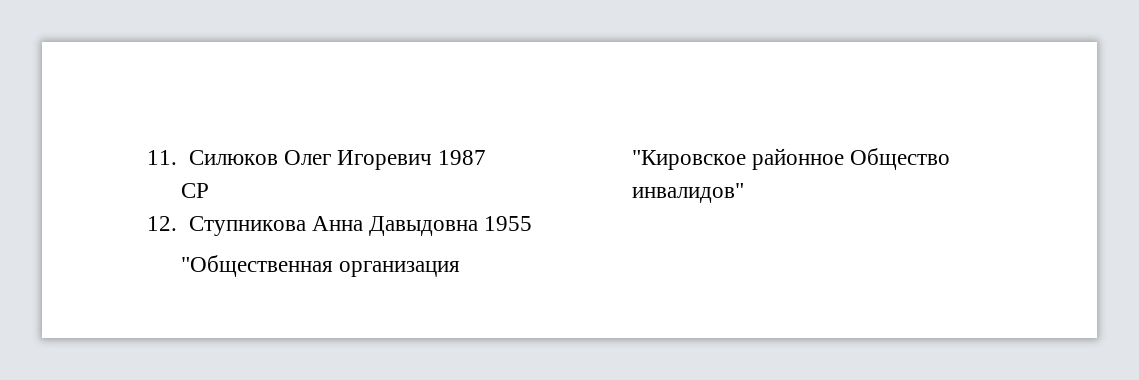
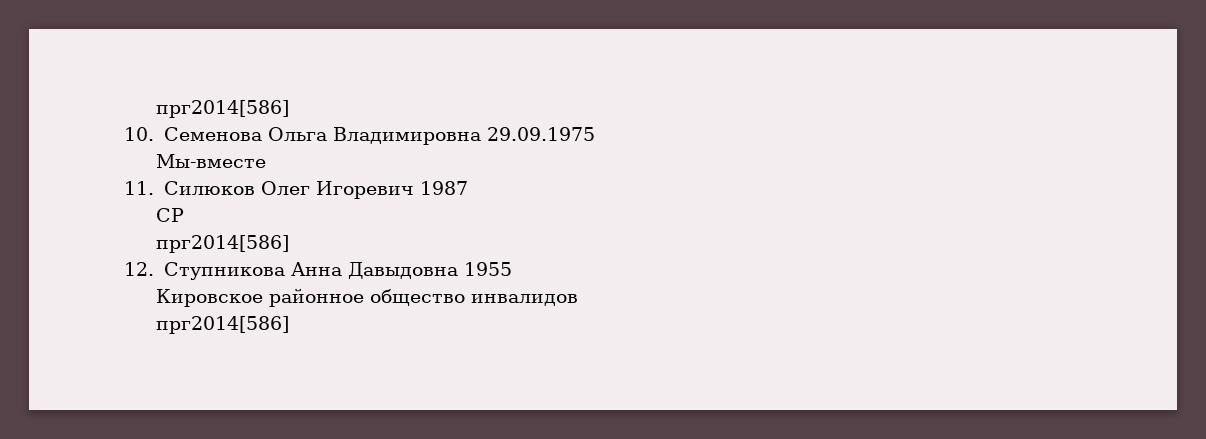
(147, 157) none -> [155,100,289,118] [124,127,595,145] [155,154,266,168] прг2014[586] // 10. Семенова Ольга Владимировна 29.09.1975 // Мы-вместе //
(209, 190) none -> [155,235,289,253] // прг2014[586]
[180,255,460,277] [631,148,950,170] [631,183,744,203] "Общественная организация "Кировское районное Общество инвалидов" -> [155,288,578,307] [155,316,289,334] Кировское районное общество инвалидов // прг2014[586]

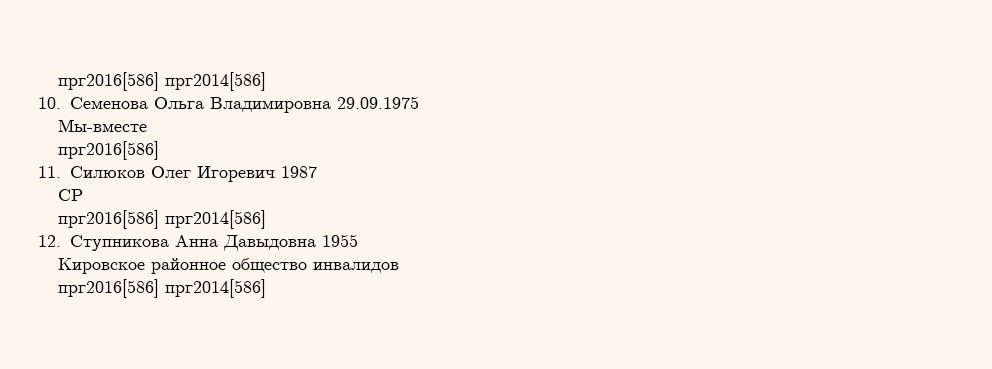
(155, 109) none -> [58,72,160,91] прг2016[586]
(266, 161) none -> [58,141,160,160] // прг2016[586]
(184, 215) none -> [58,210,160,229] прг2016[586]
(578, 300) none -> [58,279,160,298] прг2016[586]

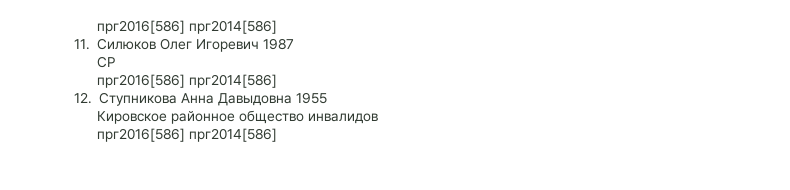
[58,72,267,91] [38,96,419,113] [58,119,148,132] [58,141,160,160] прг2016[586] прг2014[586] // 10. Семенова Ольга Владимировна 29.09.1975 // Мы-вместе // прг2016[586] -> [96,20,277,34] прг2016[586] прг2014[586]

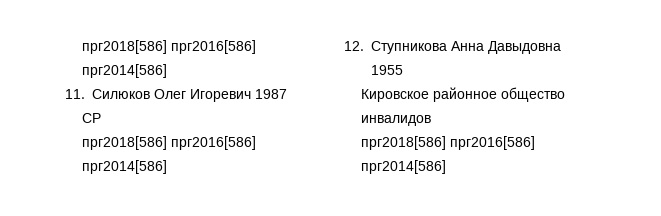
(96, 27) none -> [81,40,167,54] прг2018[586]
(115, 62) none -> [81,136,167,150] прг2018[586]
(378, 118) none -> [360,136,446,150] прг2018[586]

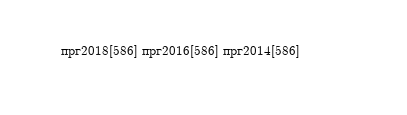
[81,40,256,54] [81,64,167,78] [65,89,287,102] [81,113,101,123] [81,136,256,150] [81,160,167,174] [344,41,561,54] [371,65,403,75] [360,87,565,102] [360,115,431,126] [360,136,535,150] [360,160,446,174] прг2018[586] прг2016[586] прг2014[586] // 11. Силюков Олег Игоревич 1987 // СР // прг2018[586] прг2016[586] прг2014[586] // 12. Ступникова Анна Давыдовна 1955 // Кировское районное общество инвалидов // прг2018[586] прг2016[586] прг2014[586] -> [60,45,300,58] прг2018[586] прг2016[586] прг2014[586]

